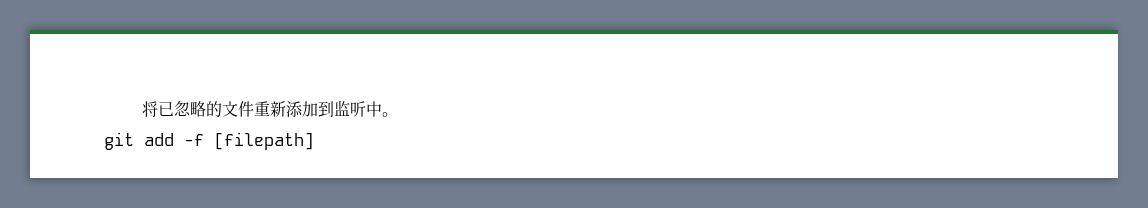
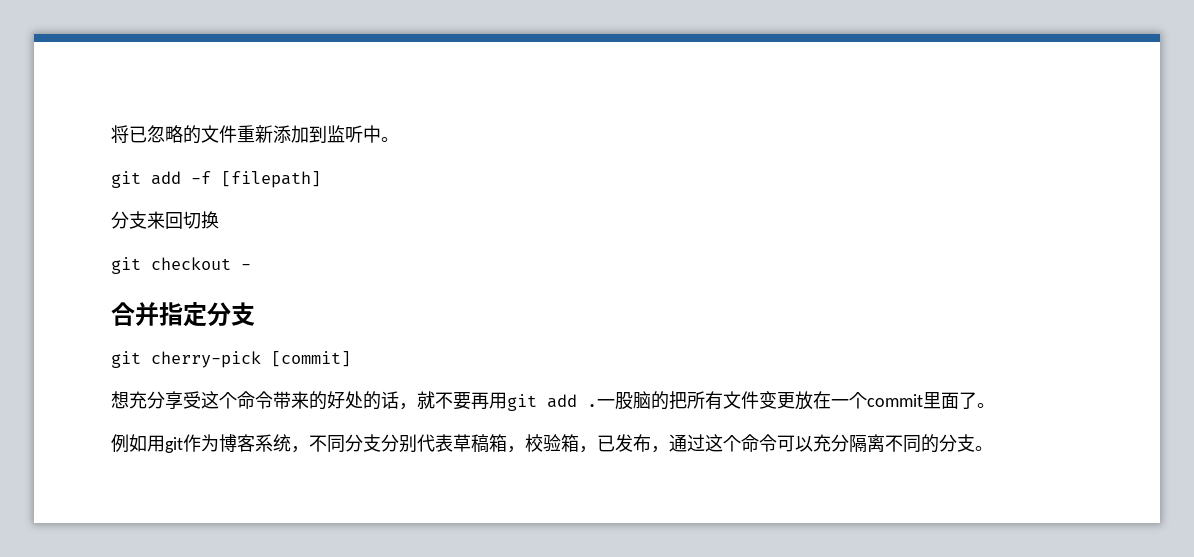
(314, 141) none -> [111,211,219,229] [111,257,251,274] [111,302,255,327] [111,351,351,368] [111,391,995,411] [111,434,993,453] // 分支来回切换 // git checkout - // 合并指定分支 // git cherry-pick [commit] // 想充分享受这个命令带来的好处的话，就不要再用git add .一股脑的把所有文件变更放在一个commit里面了。 // 例如用git作为博客系统，不同分支分别代表草稿箱，校验箱，已发布，通过这个命令可以充分隔离不同的分支。

